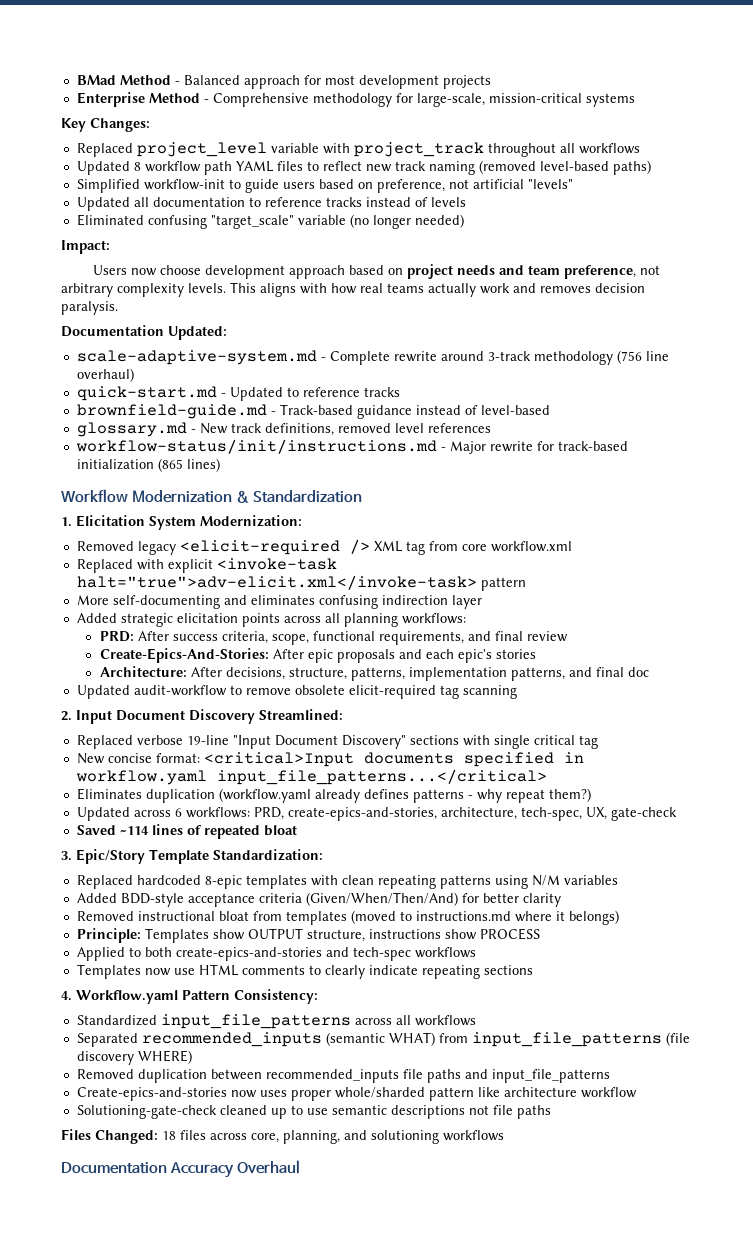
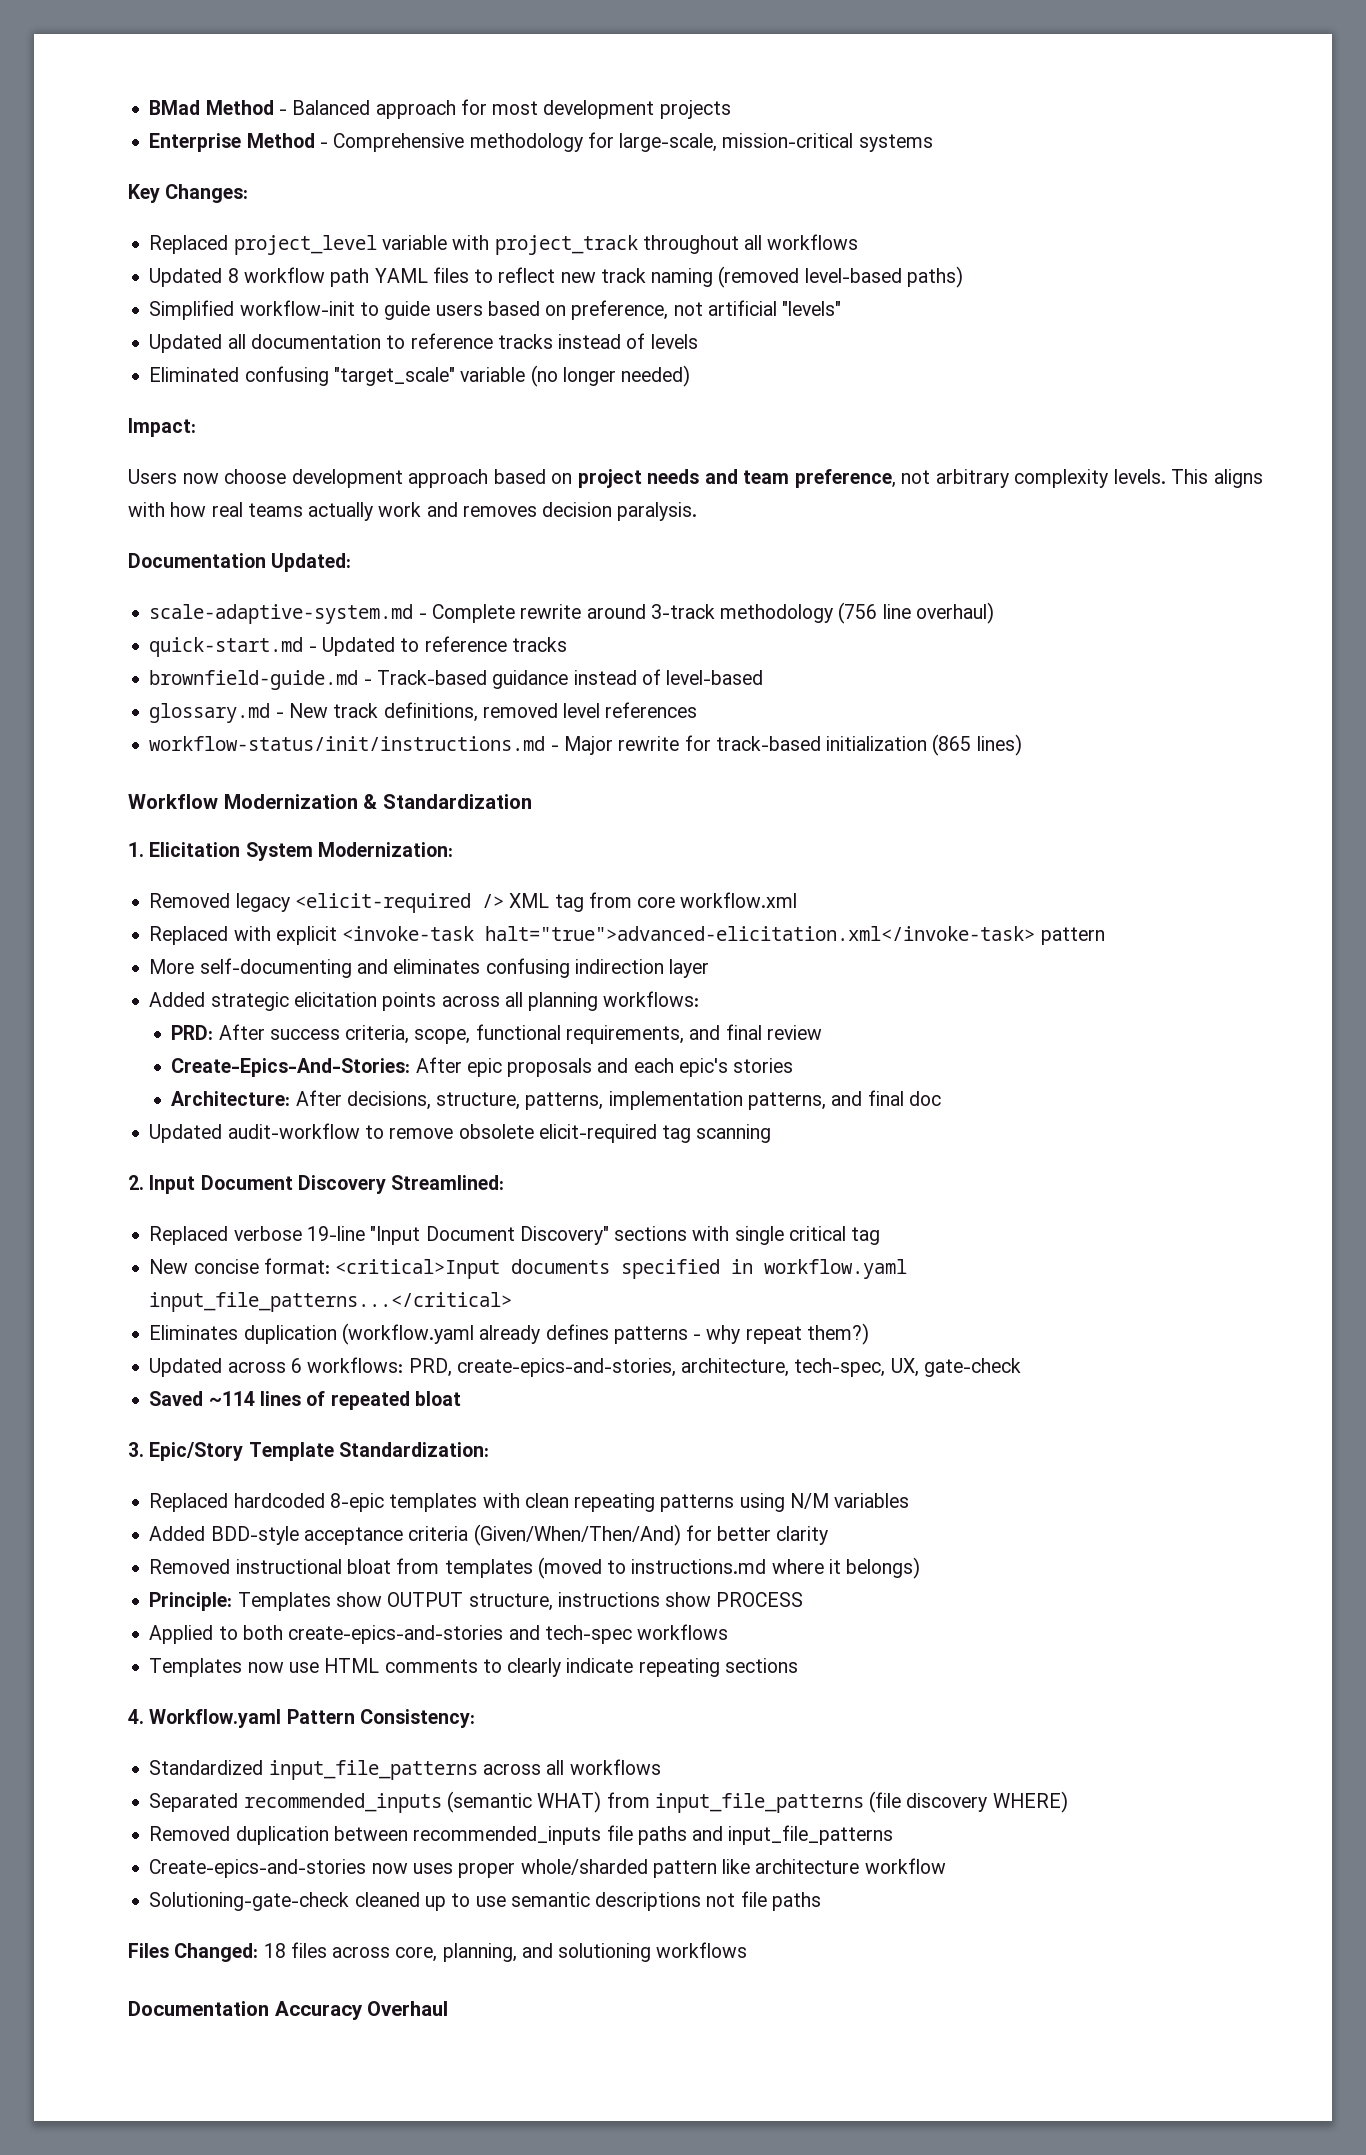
[76,575,477,590] halt="true">adv-elicit.xml</invoke-task> -> [485,926,1036,941] halt="true">advanced-elicitation.xml</invoke-task>

